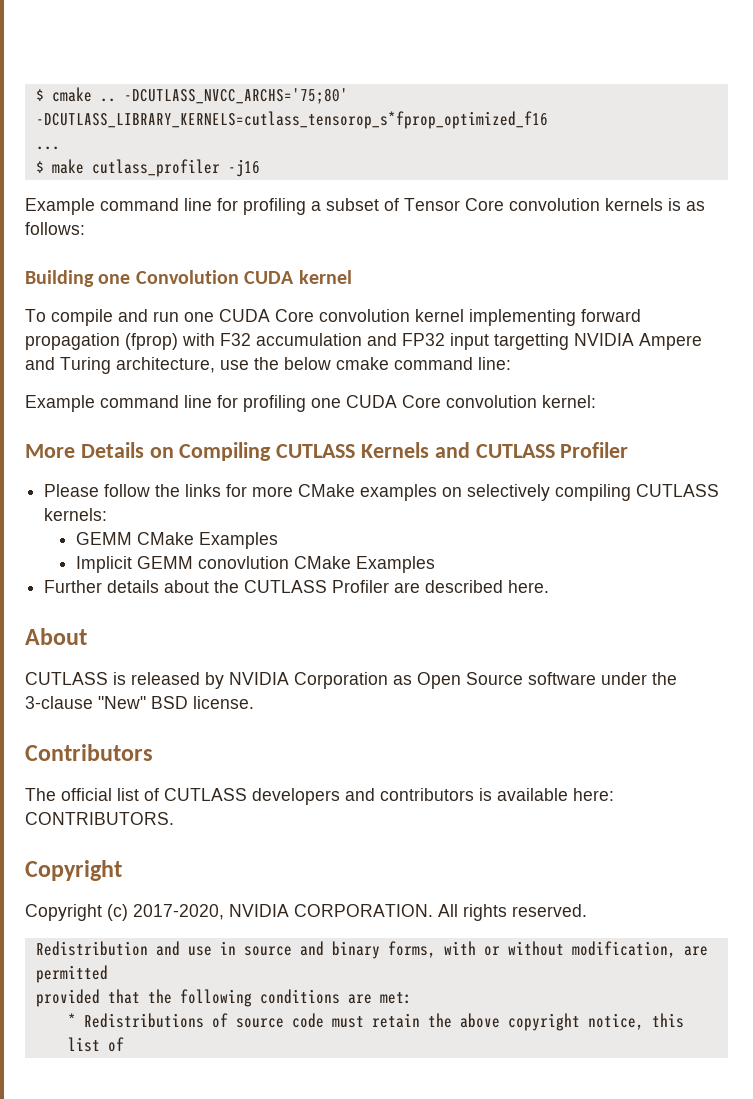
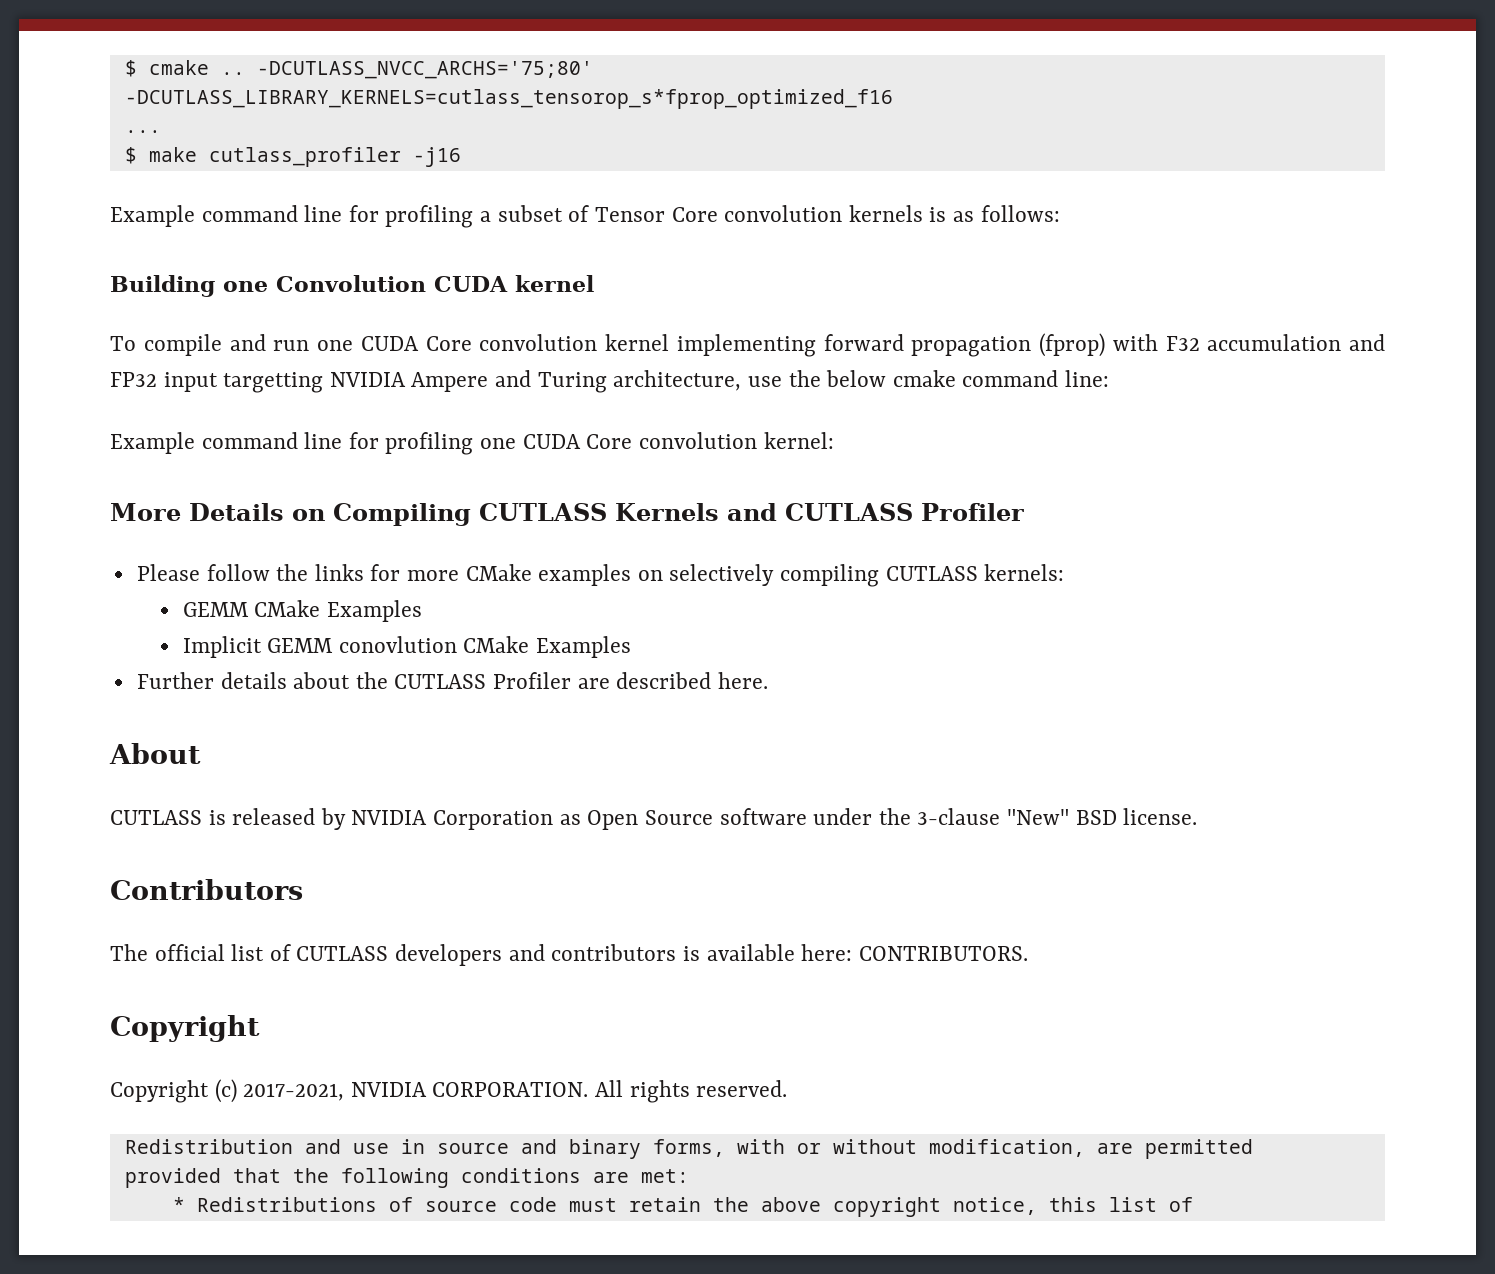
[133,904,224,920] 2017-2020, -> [243,1083,345,1101] 2017-2021,

